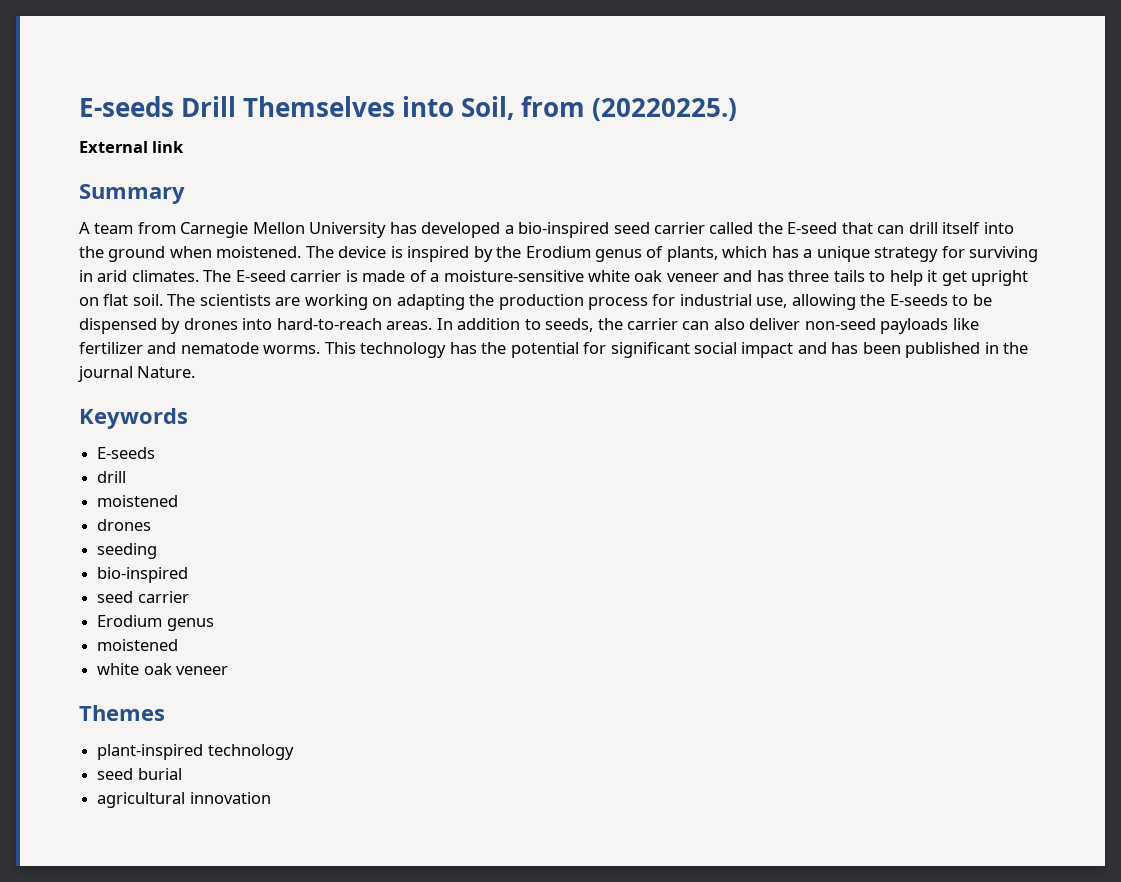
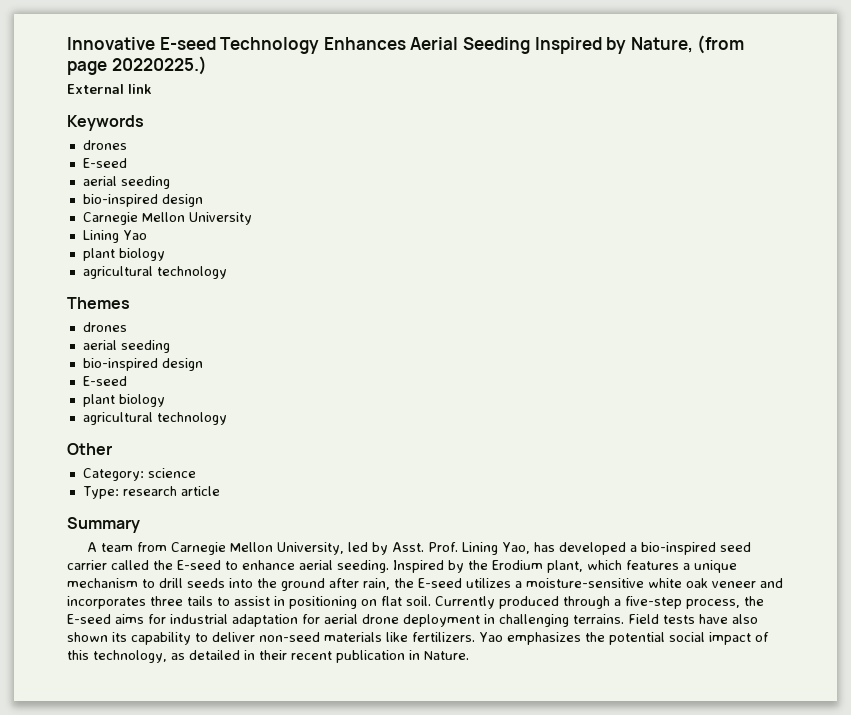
[79,96,738,121] [79,141,185,153] E-seeds Drill Themselves into Soil, from (20220225.) // External link -> [67,35,745,54] [67,56,207,75] [67,84,152,94] [67,115,144,131] [82,140,127,150] [82,158,127,168] [82,176,170,189] [82,194,203,207] [82,212,252,225] [82,230,147,243] [82,248,165,261] [82,266,227,279] [67,297,130,309] [82,322,127,332] [82,340,170,353] [82,358,203,371] [82,376,127,386] [82,394,165,407] [82,412,227,425] [67,443,112,455] [82,468,196,481] [82,486,220,499] Innovative E-seed Technology Enhances Aerial Seeding Inspired by Nature, (from page 20220225.) // External link // Keywords // drones // E-seed // aerial seeding // bio-inspired design // Carnegie Mellon University // Lining Yao // plant biology // agricultural technology // Themes // drones // aerial seeding // bio-inspired design // E-seed // plant biology // agricultural technology // Other // Category: science // Type: research article
[309,222,387,238] University -> [276,542,530,555] University, led by Asst. Prof. Lining Yao,
[841,222,1014,234] [79,246,1039,262] [79,270,427,282] that can drill itself into the ground when moistened. The device is inspired by the Erodium genus of plants, which has a unique strategy for surviving in arid climates. The E-seed carrier is made of -> [225,560,737,573] [67,578,511,591] to enhance aerial seeding. Inspired by the Erodium plant, which features a unique mechanism to drill seeds into the ground after rain, the E-seed utilizes
[756,270,784,282] has -> [67,596,146,609] incorporates
[889,270,1029,286] [79,294,992,310] [79,318,979,334] [79,342,1029,358] [78,366,196,382] [79,408,188,429] [97,447,156,459] [97,471,127,483] [97,495,179,507] [97,519,152,531] [97,543,158,559] [97,567,189,583] [97,591,189,603] [97,615,214,631] [97,639,179,651] [97,663,229,675] [79,705,165,721] [97,744,294,760] [97,768,182,780] [97,792,271,808] help it get upright on flat soil. The scientists are working on adapting the production process for industrial use, allowing the E-seeds to be dispensed by drones into hard-to-reach areas. In addition to seeds, the carrier can also deliver non-seed payloads like fertilizer and nematode worms. This technology has the potential for significant social impact and has been published in the journal Nature. // Keywords // E-seeds // drill // moistened // drones // seeding // bio-inspired // seed carrier // Erodium genus // moistened // white oak veneer // Themes // plant-inspired technology // seed burial // agricultural innovation -> [234,596,764,609] [67,614,758,627] [67,632,769,645] [67,650,469,663] assist in positioning on flat soil. Currently produced through a five-step process, the E-seed aims for industrial adaptation for aerial drone deployment in challenging terrains. Field tests have also shown its capability to deliver non-seed materials like fertilizers. Yao emphasizes the potential social impact of this technology, as detailed in their recent publication in Nature.

